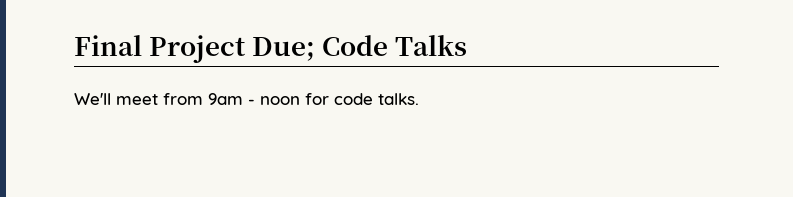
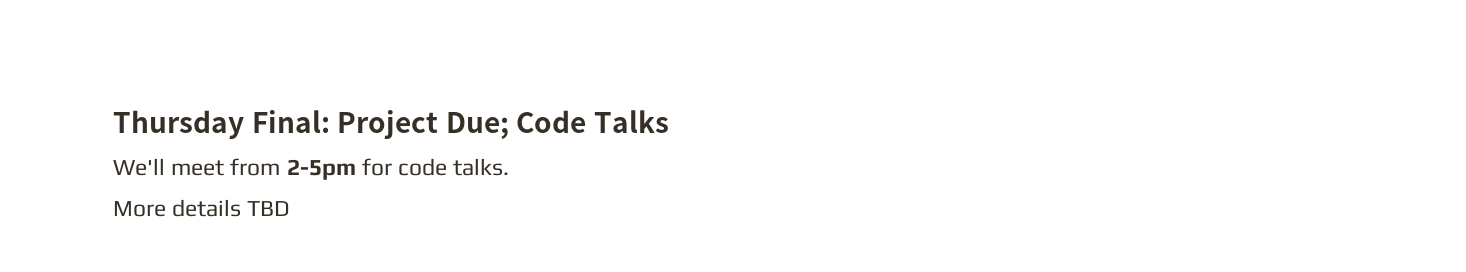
[74,35,142,56] Final -> [113,110,330,139] Thursday Final:
[208,93,300,105] 9am - noon -> [286,159,356,180] 2-5pm
(419, 99) none -> [113,199,291,217] // More details TBD

